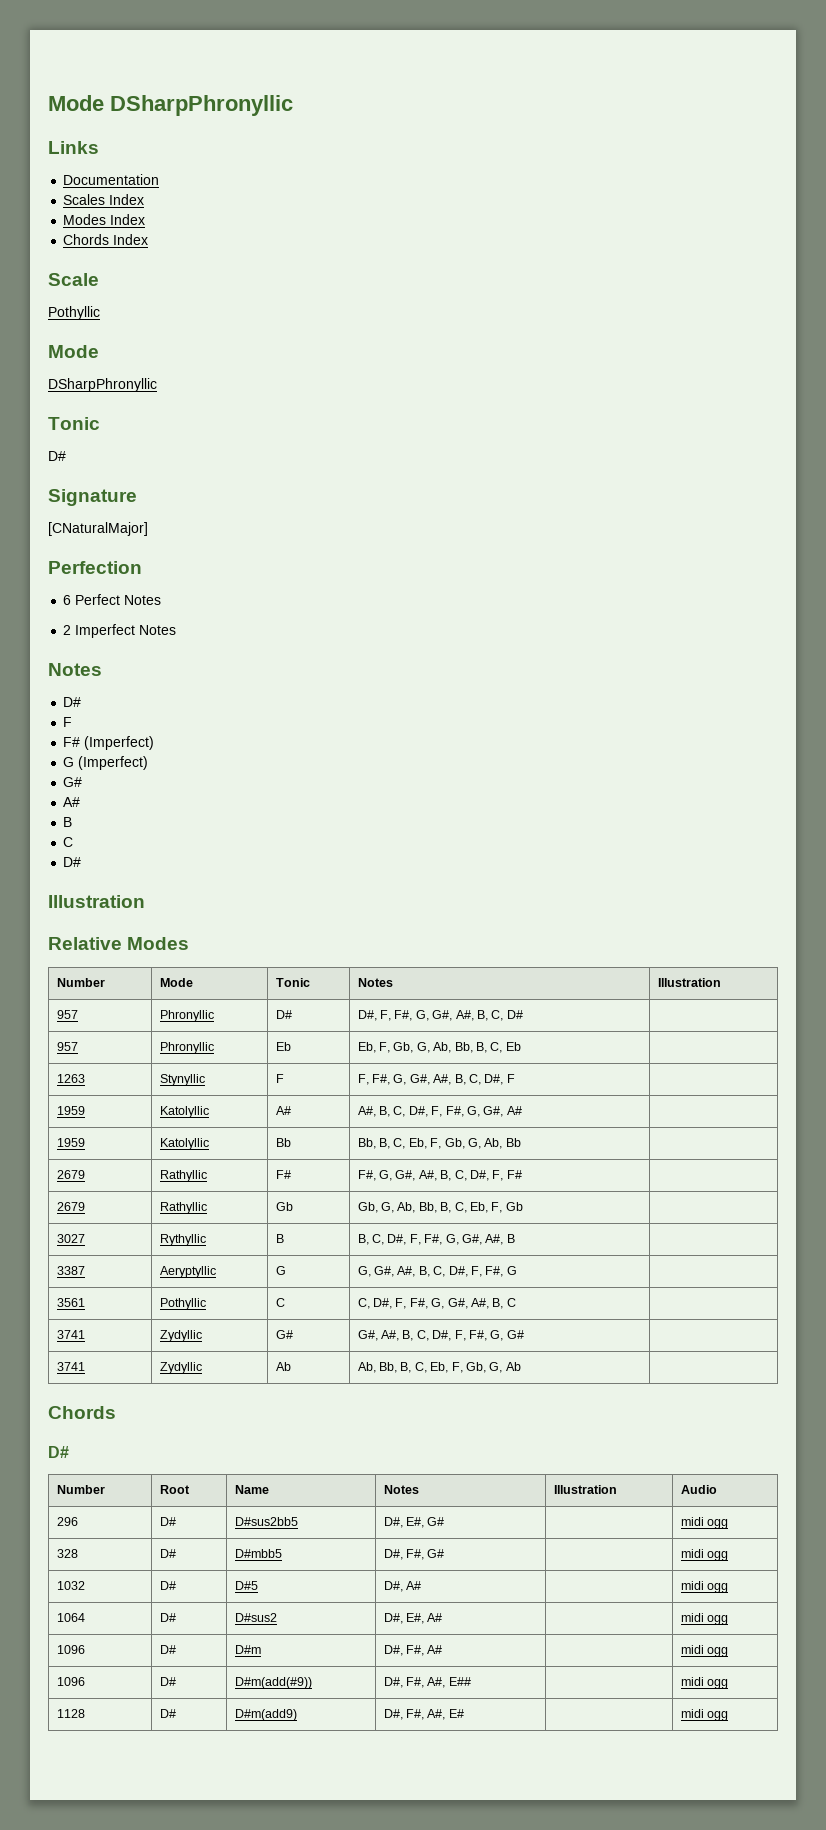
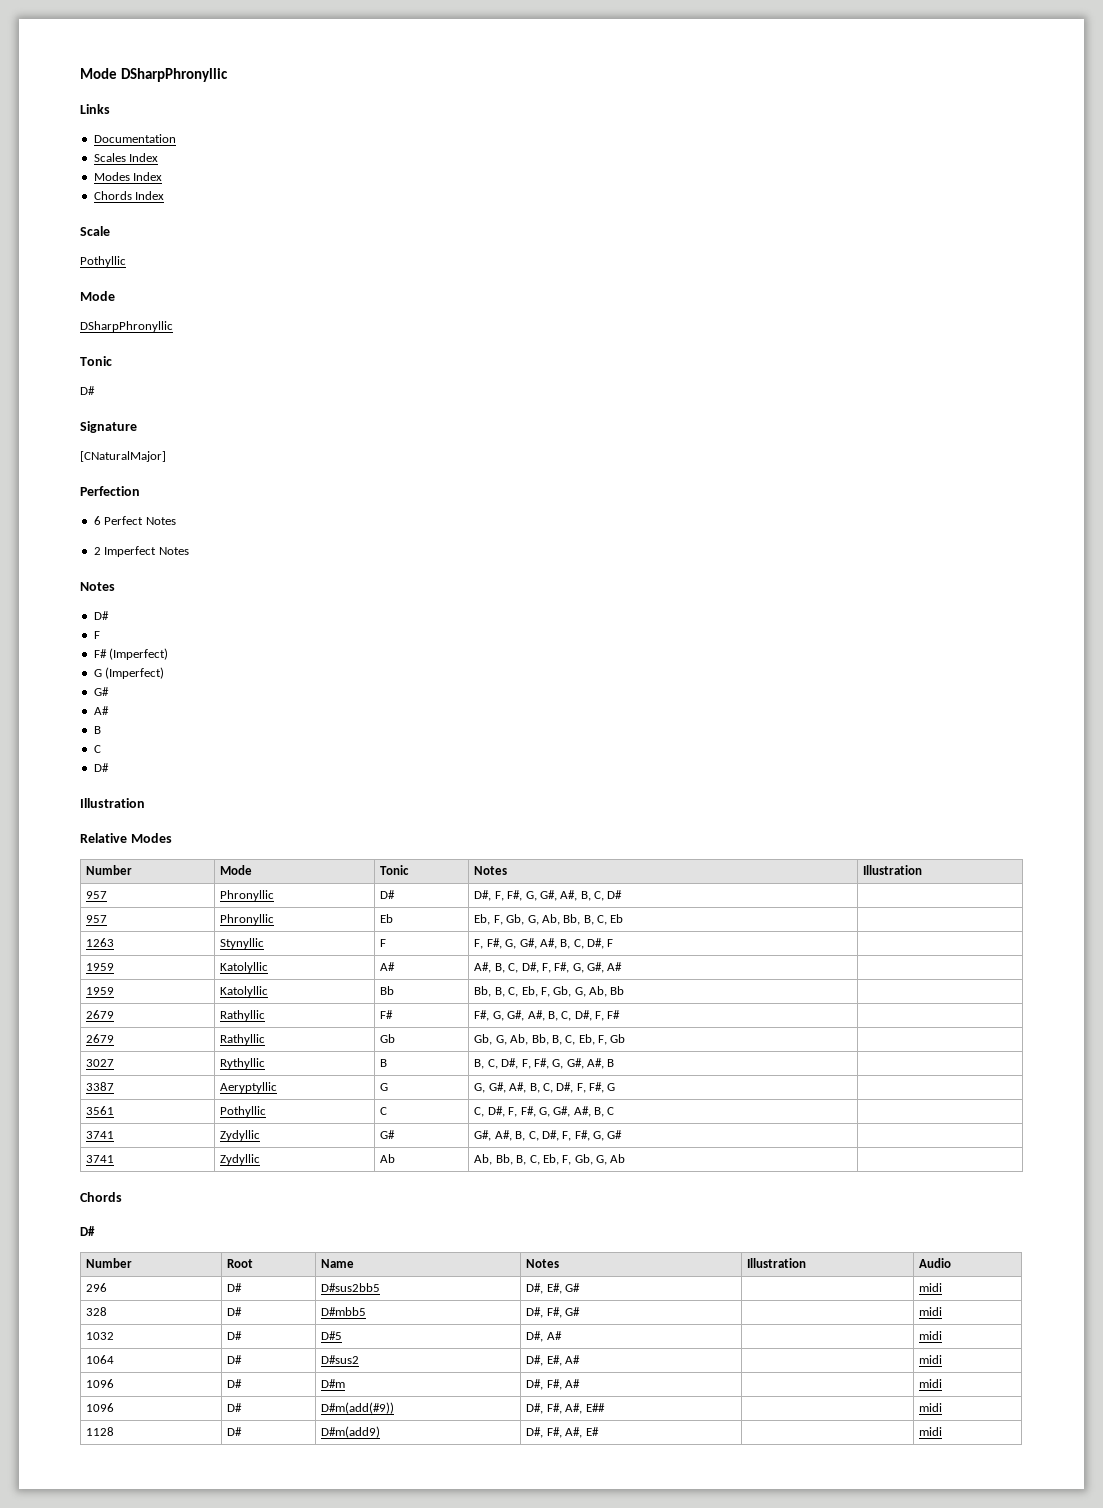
[707,1519,729,1529] ogg -> (943, 1287) none
[707,1551,729,1561] ogg -> (943, 1311) none
[707,1583,729,1593] ogg -> (943, 1335) none
[707,1615,729,1625] ogg -> (943, 1359) none
[707,1647,729,1657] ogg -> (943, 1383) none
[707,1679,729,1689] ogg -> (943, 1407) none
[707,1711,729,1721] ogg -> (943, 1431) none

